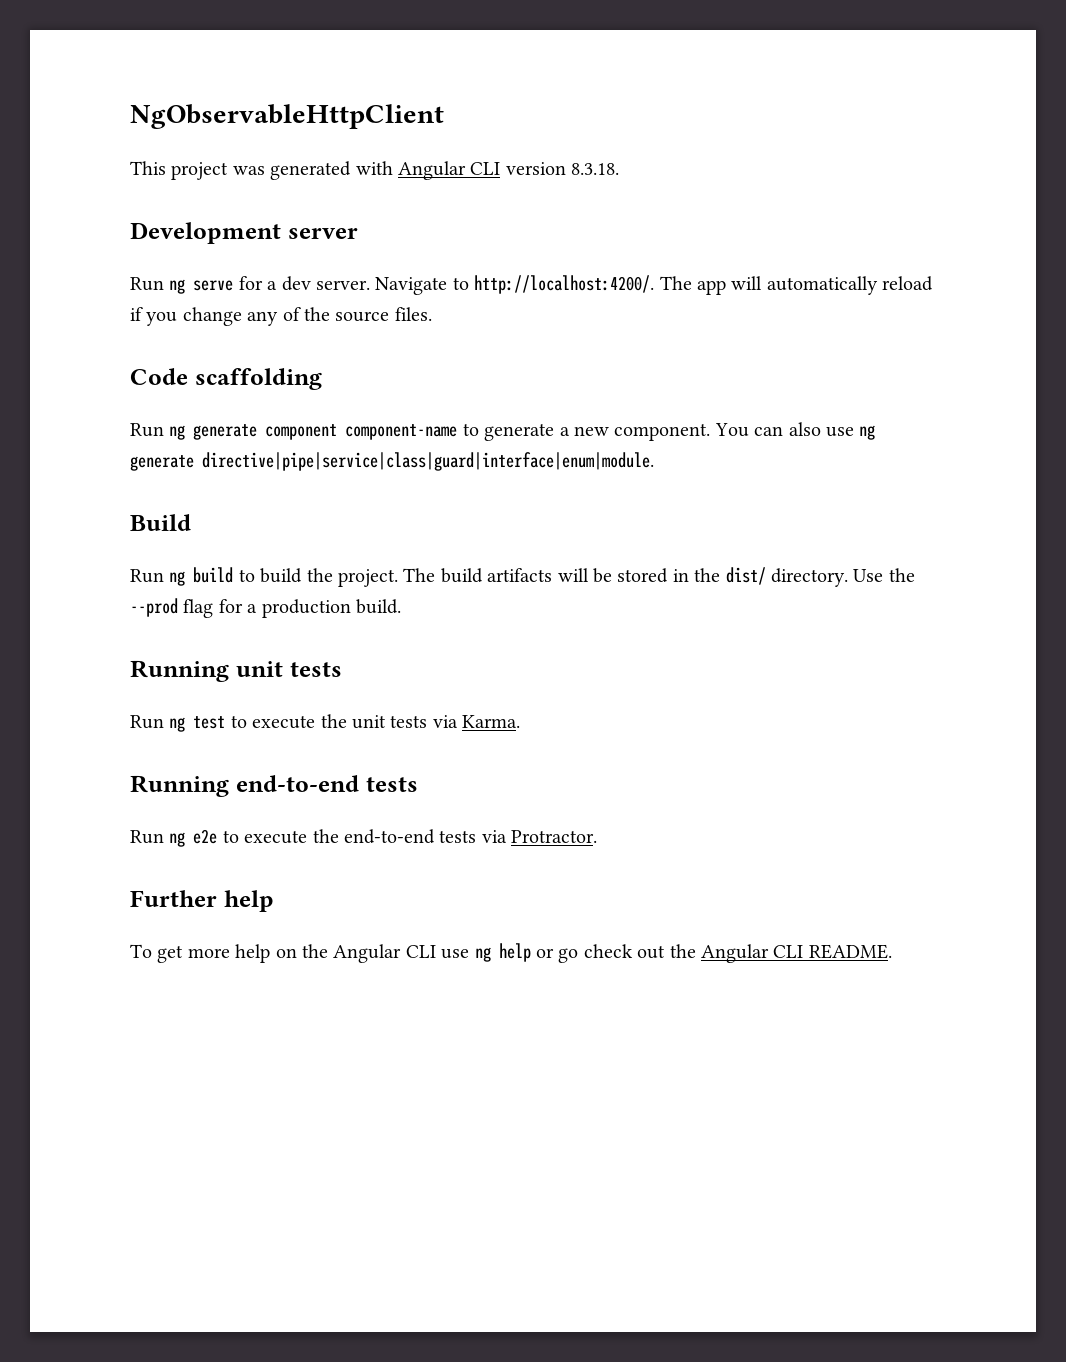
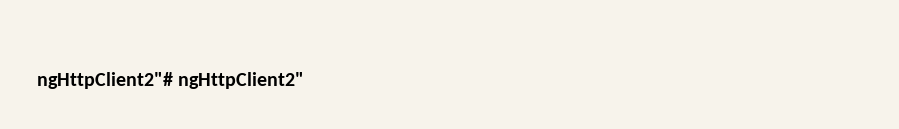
[130,104,444,129] [130,161,620,180] [130,222,358,244] [130,275,934,295] [130,307,432,326] [130,368,322,390] [130,422,876,441] [130,452,654,471] [130,514,191,531] [130,567,915,587] [130,598,401,618] [130,660,342,682] [130,714,521,732] [130,775,418,797] [130,829,598,847] [130,890,274,912] [130,943,892,963] NgObservableHttpClient // This project was generated with Angular CLI version 8.3.18. // Development server // Run ng serve for a dev server. Navigate to http://localhost:4200/. The app will automatically reload if you change any of the source files. // Code scaffolding // Run ng generate component component-name to generate a new component. You can also use ng generate directive|pipe|service|class|guard|interface|enum|module. // Build // Run ng build to build the project. The build artifacts will be stored in the dist/ directory. Use the --prod flag for a production build. // Running unit tests // Run ng test to execute the unit tests via Karma. // Running end-to-end tests // Run ng e2e to execute the end-to-end tests via Protractor. // Further help // To get more help on the Angular CLI use ng help or go check out the Angular CLI README. -> [37,72,305,89] ngHttpClient2"# ngHttpClient2"

